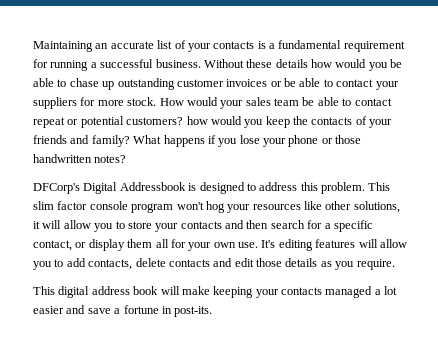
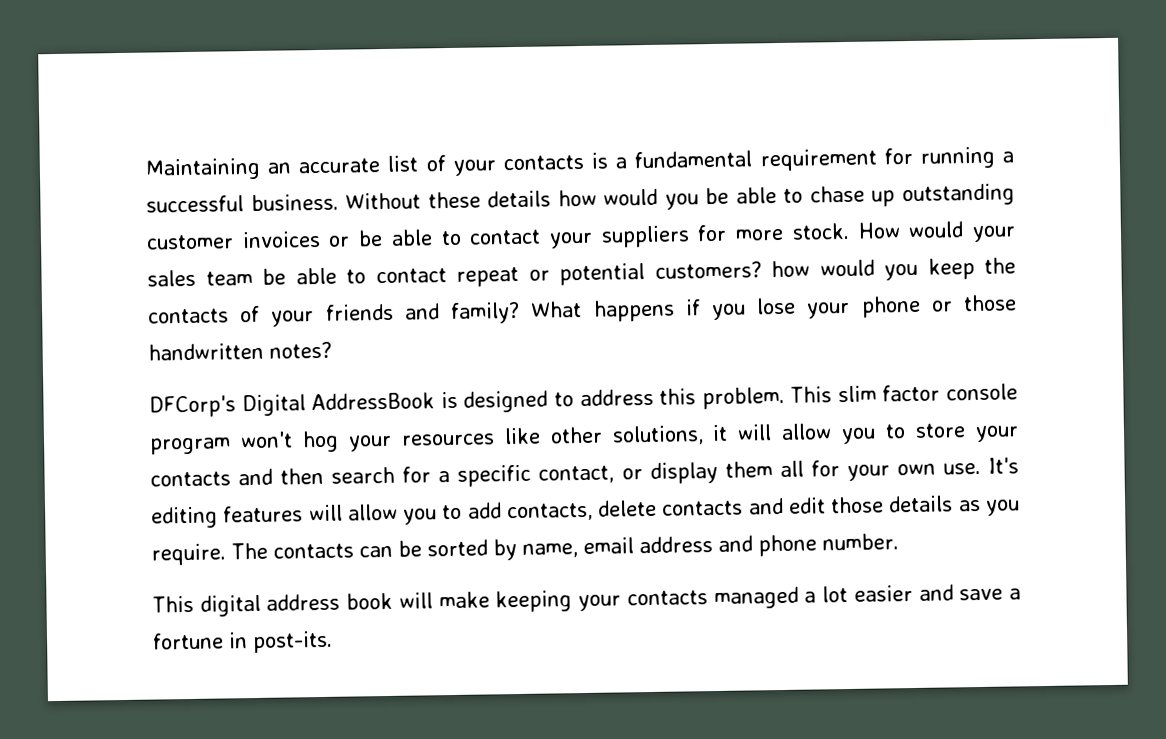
[119,182,186,191] Addressbook -> [311,392,436,411] AddressBook
(395, 264) none -> [231,533,899,561] The contacts can be sorted by name, email address and phone number.

